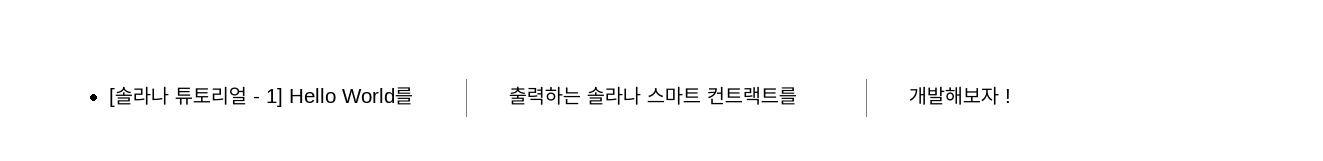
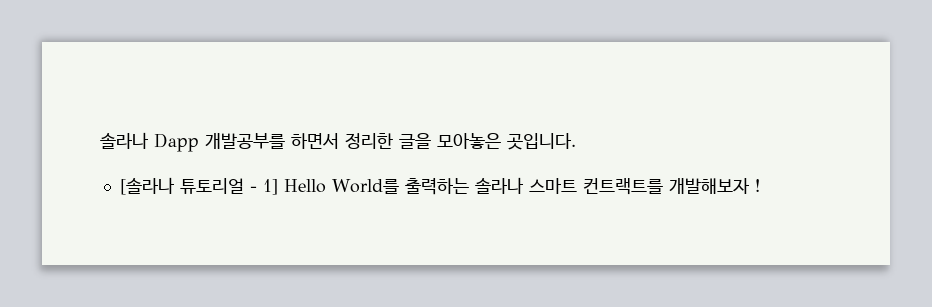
(108, 96) none -> [100,132,576,152] 솔라나 Dapp 개발공부를 하면서 정리한 글을 모아놓은 곳입니다. //

